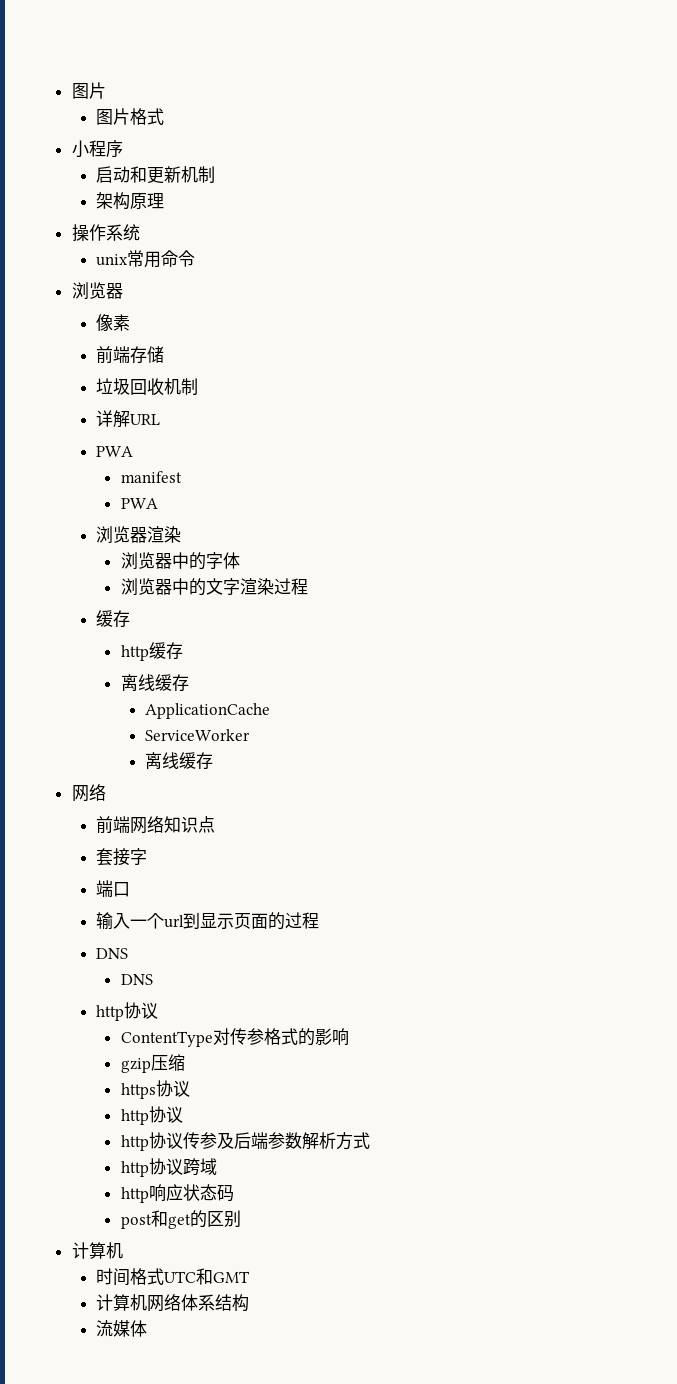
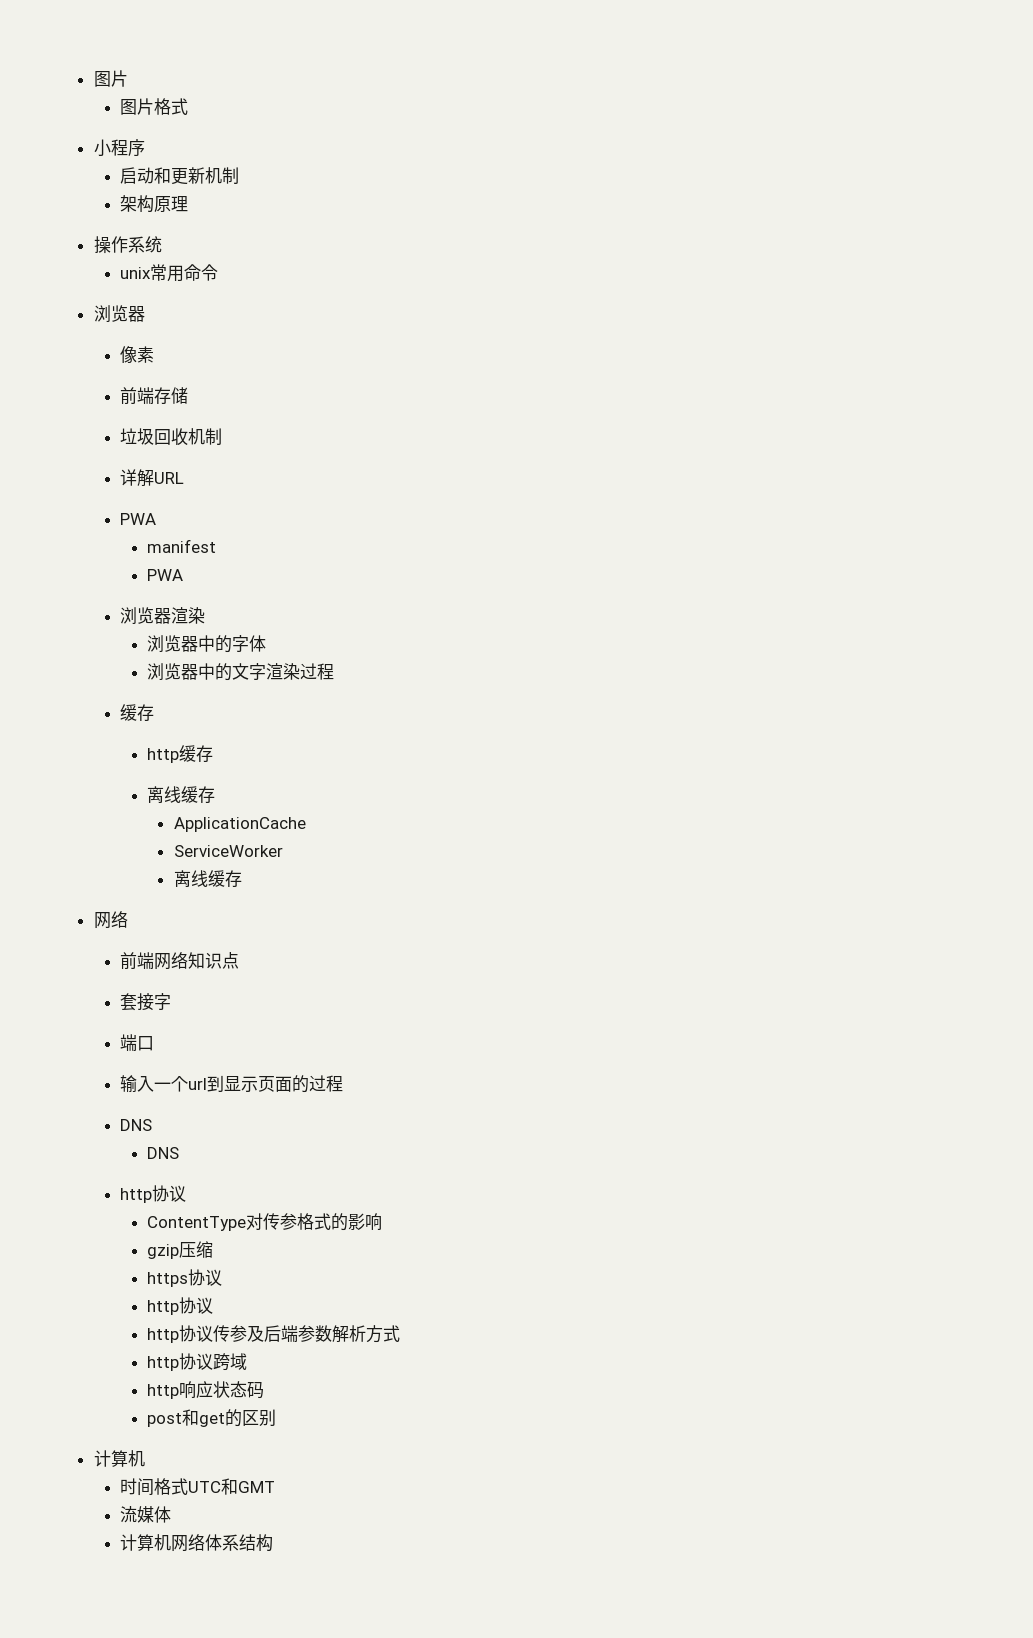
(251, 1277) none -> [120,1506,172,1523] // 流媒体
[96,1320,148,1337] // 流媒体 -> (274, 1543) none

